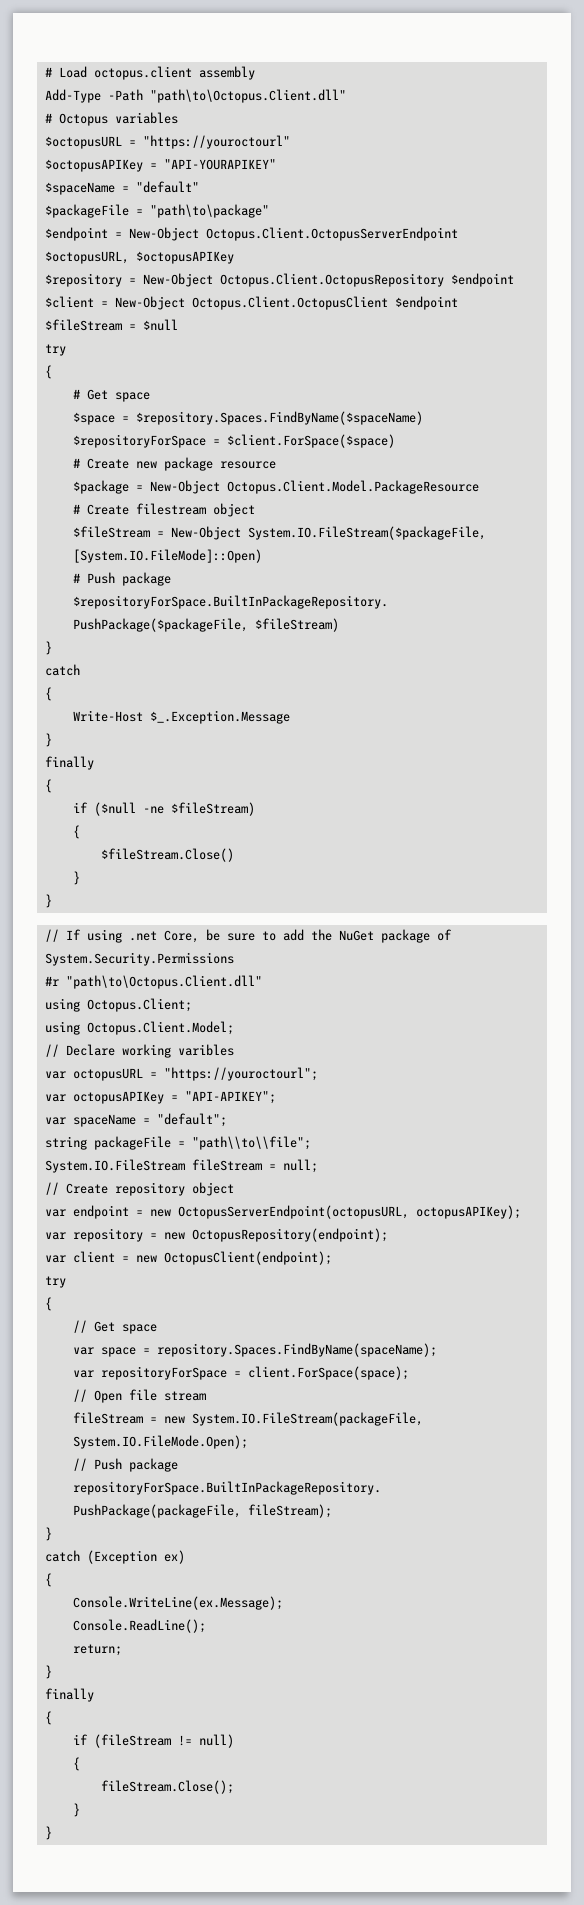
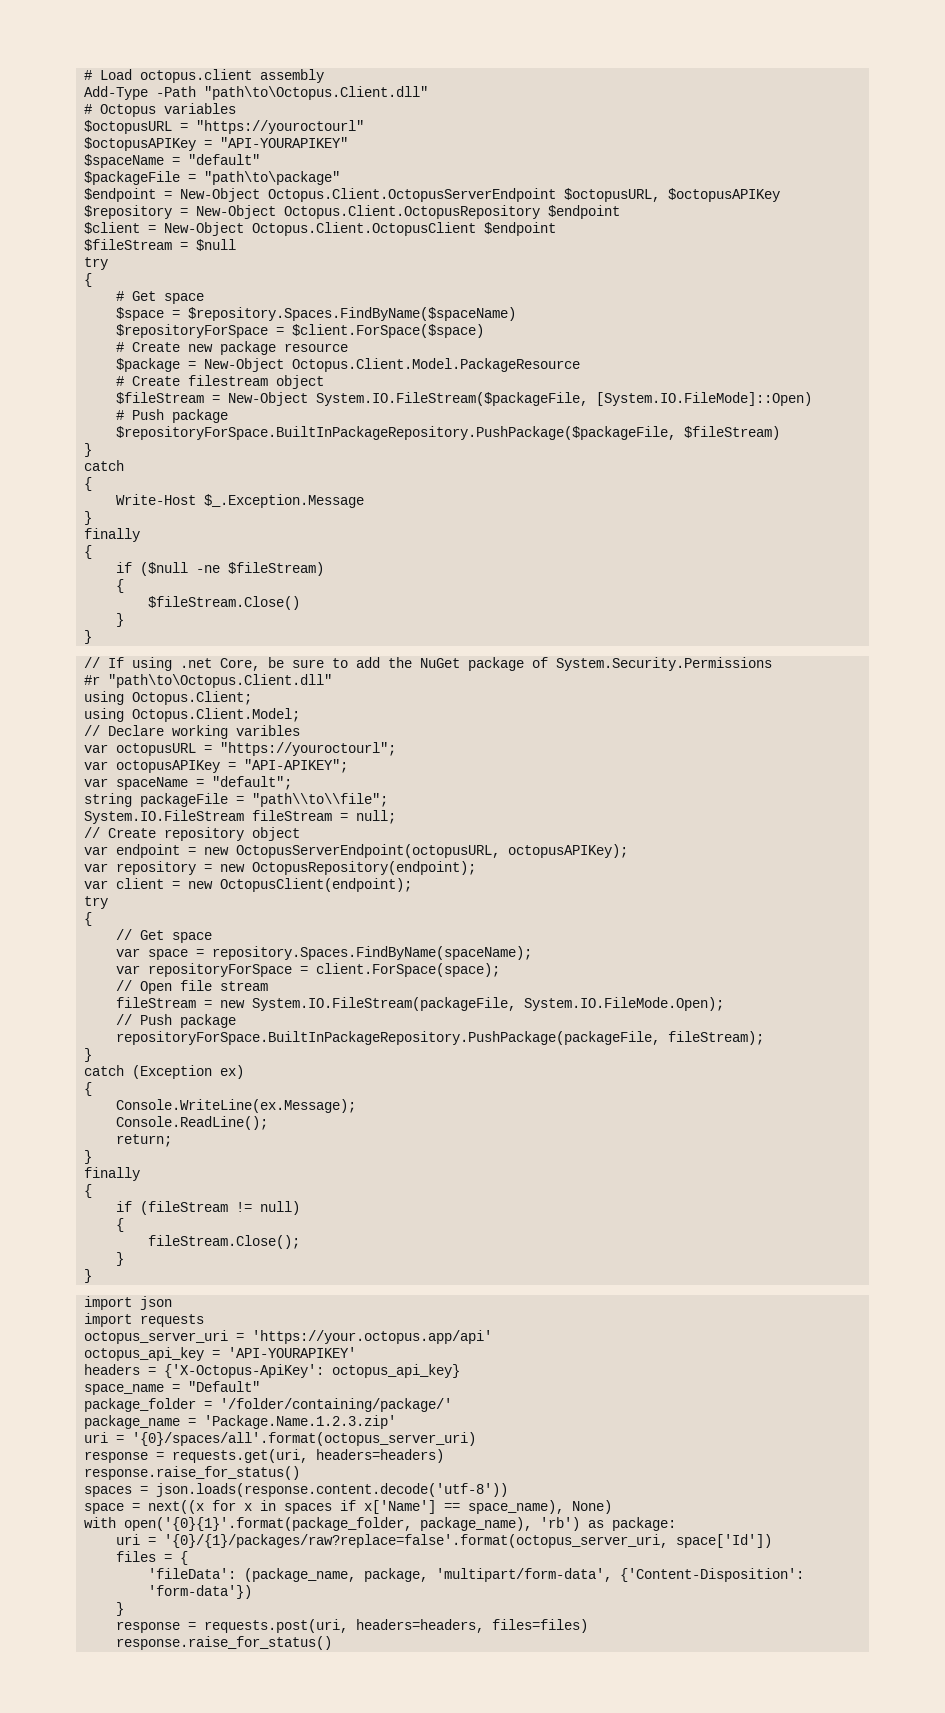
(52, 1833) none -> [84,1296,173,1310] [84,1313,205,1327] [84,1330,493,1344] [84,1347,357,1361] [84,1364,461,1378] [84,1381,261,1395] [84,1398,453,1412] [84,1415,397,1429] [84,1432,477,1446] [84,1449,445,1463] [84,1466,301,1480] [84,1483,509,1497] [84,1500,613,1514] [84,1517,677,1531] [116,1534,773,1548] [116,1551,189,1565] [148,1568,805,1582] [148,1585,253,1599] [116,1602,125,1616] [116,1619,589,1633] [116,1636,333,1650] // import json // import requests // octopus_server_uri = 'https://your.octopus.app/api' // octopus_api_key = 'API-YOURAPIKEY' // headers = {'X-Octopus-ApiKey': octopus_api_key} // space_name = "Default" // package_folder = '/folder/containing/package/' // package_name = 'Package.Name.1.2.3.zip' // uri = '{0}/spaces/all'.format(octopus_server_uri) // response = requests.get(uri, headers=headers) // response.raise_for_status() // spaces = json.loads(response.content.decode('utf-8')) // space = next((x for x in spaces if x['Name'] == space_name), None) // with open('{0}{1}'.format(package_folder, package_name), 'rb') as package: // uri = '{0}/{1}/packages/raw?replace=false'.format(octopus_server_uri, space['Id']) // files = { // 'fileData': (package_name, package, 'multipart/form-data', {'Content-Disposition': 'form-data'}) // } // response = requests.post(uri, headers=headers, files=files) // response.raise_for_status()

